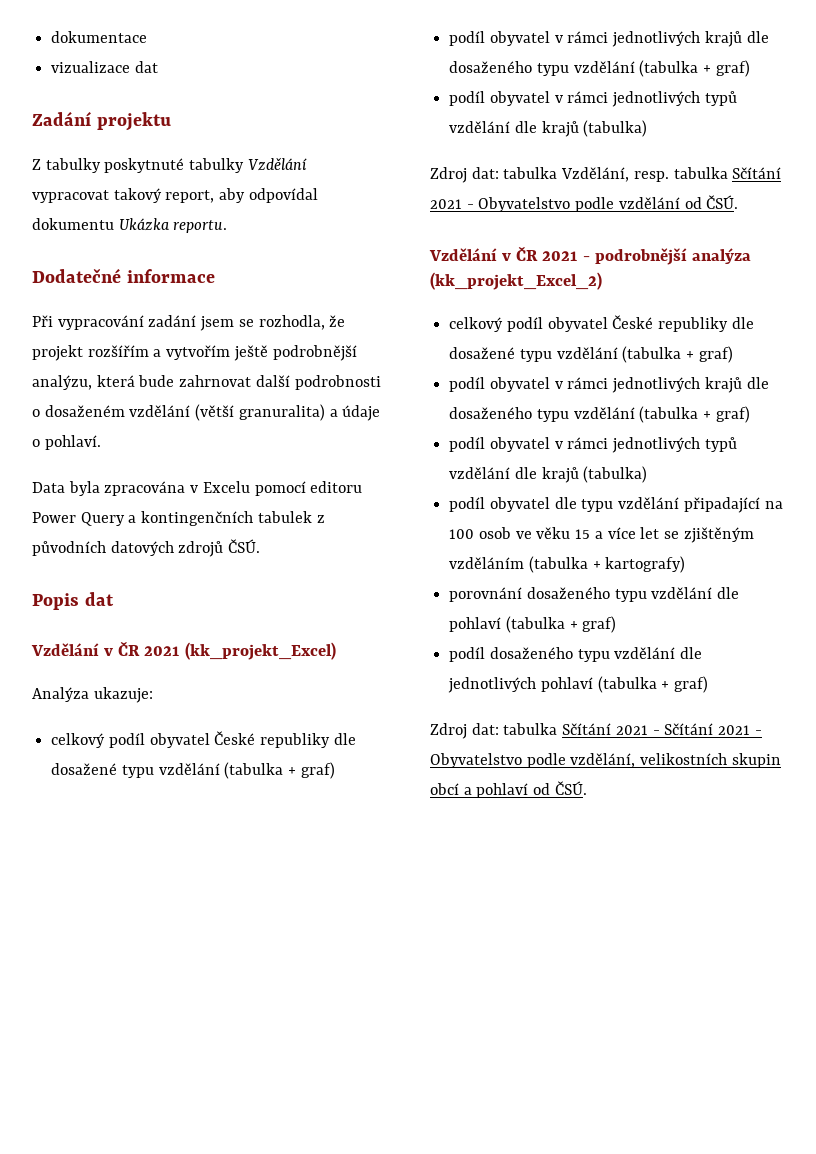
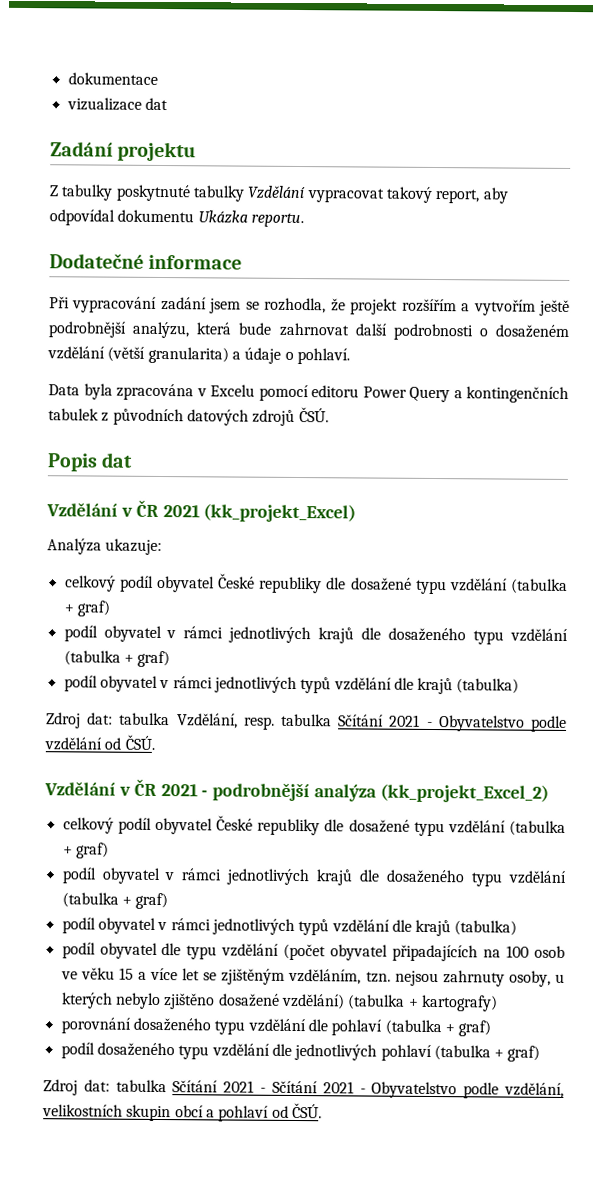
[238,404,325,421] granuralita) -> [147,346,229,364] granularita)
[683,497,760,513] připadající -> [283,943,479,962] (počet obyvatel připadajících
[449,557,525,569] vzděláním -> [288,968,566,987] [60,992,345,1010] vzděláním, tzn. nejsou zahrnuty osoby, u kterých nebylo zjištěno dosažené vzdělání)

